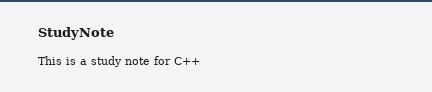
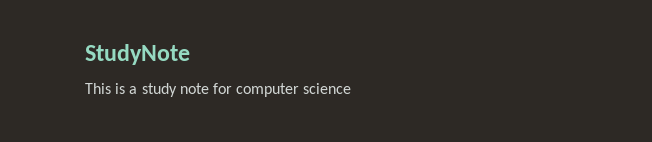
[174,57,200,65] C++ -> [236,83,352,97] computer science

